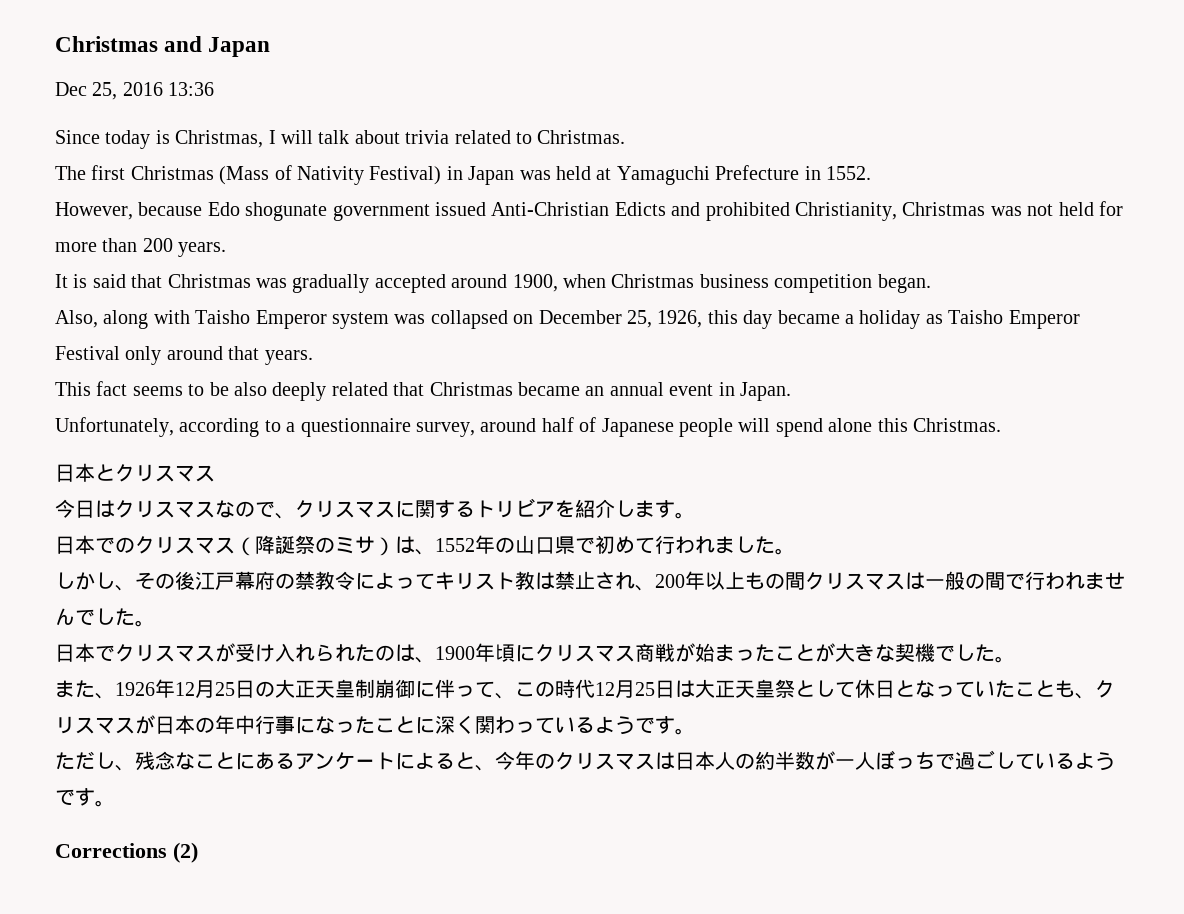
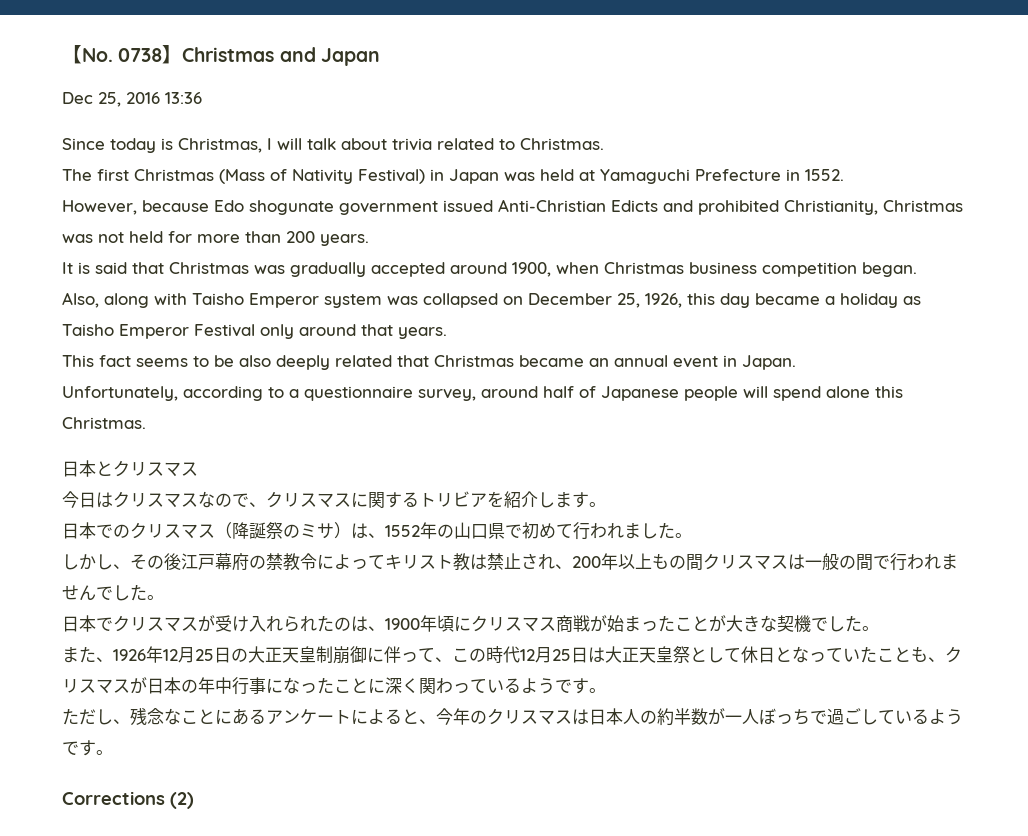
(55, 44) none -> [62,45,183,64] 【No. 0738】

